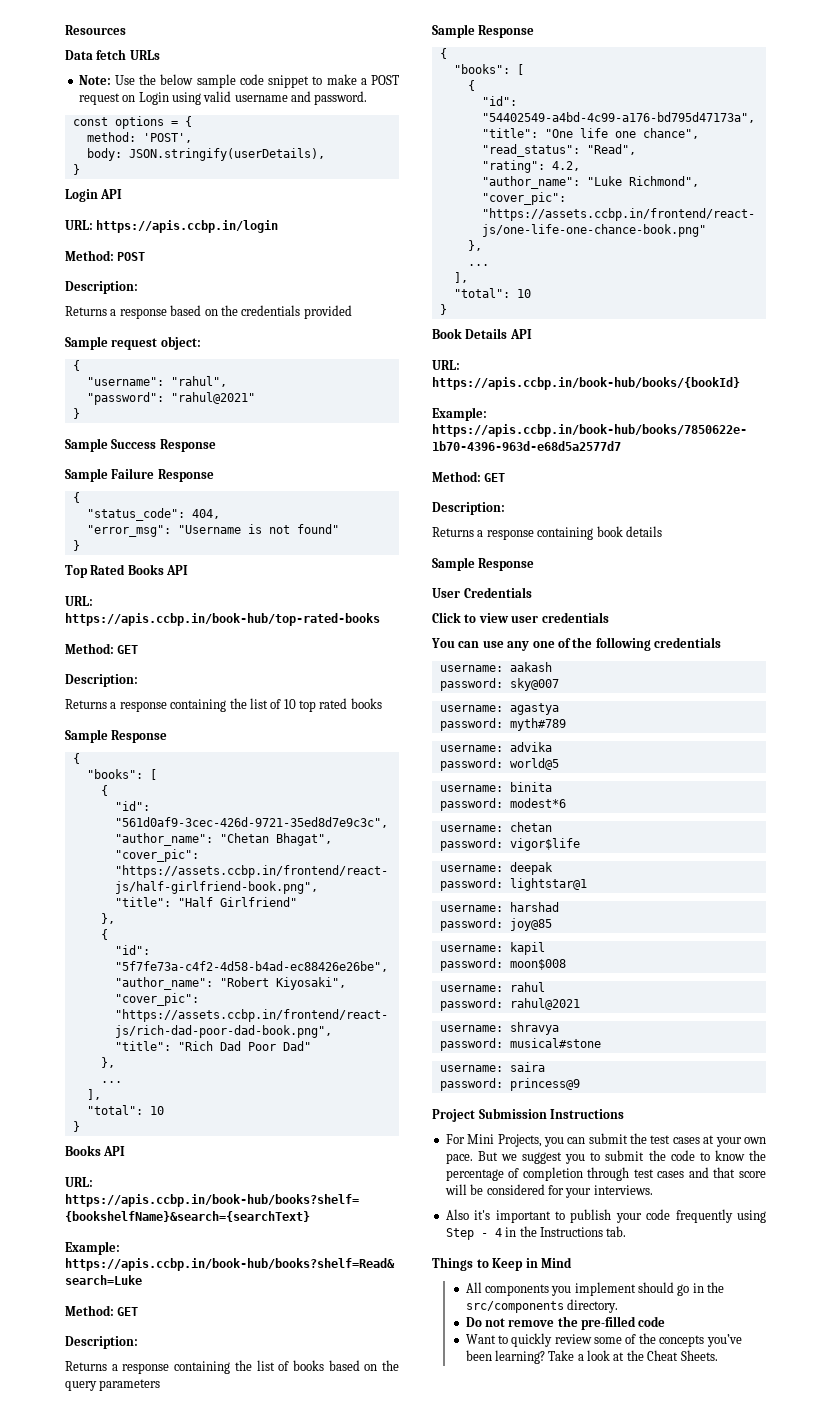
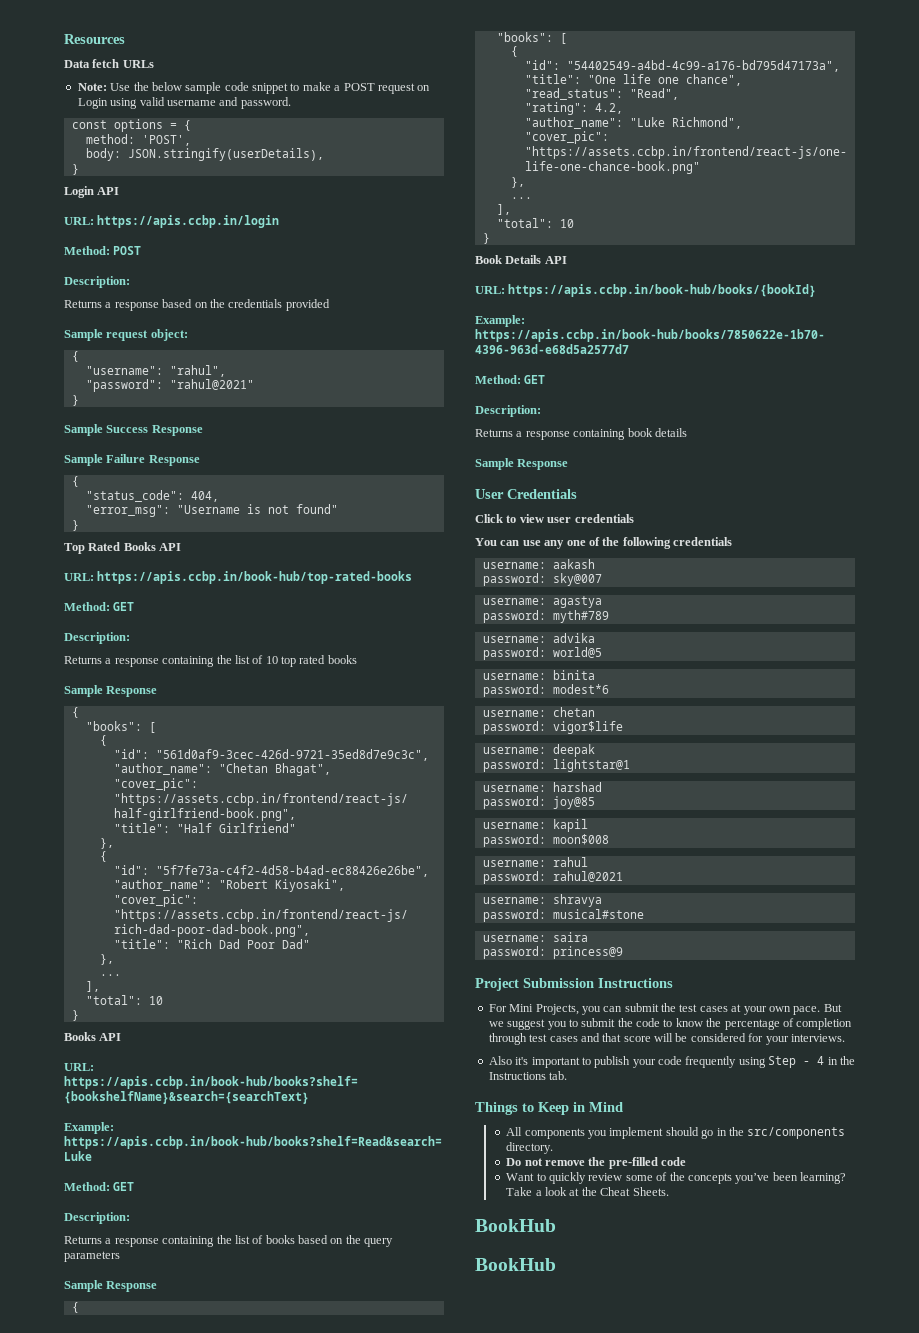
(718, 1355) none -> [475,1219,556,1232] [475,1258,556,1271] // BookHub // BookHub

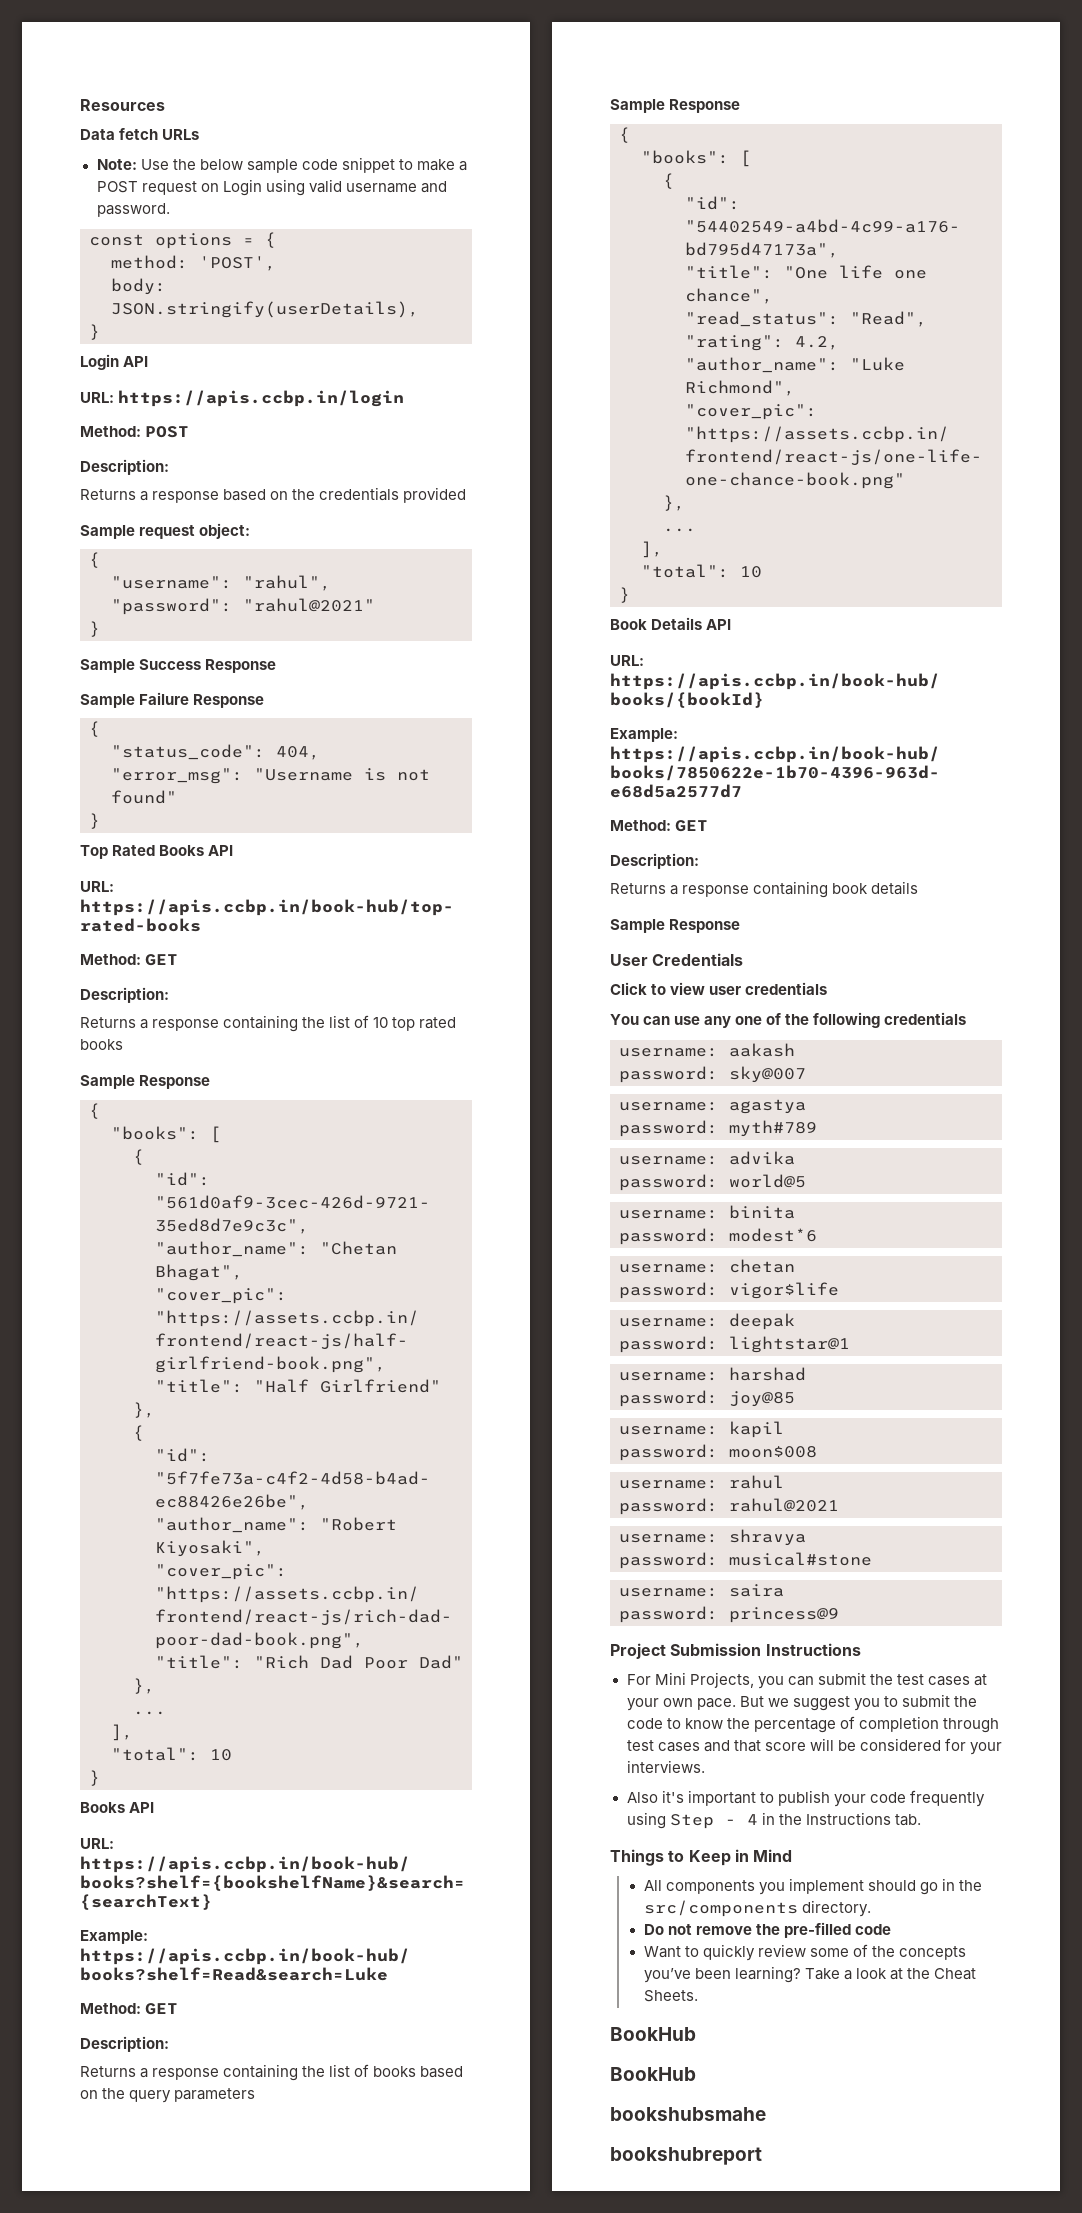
(556, 1264) none -> [610,2107,766,2121] [610,2147,762,2165] // bookshubsmahe // bookshubreport

